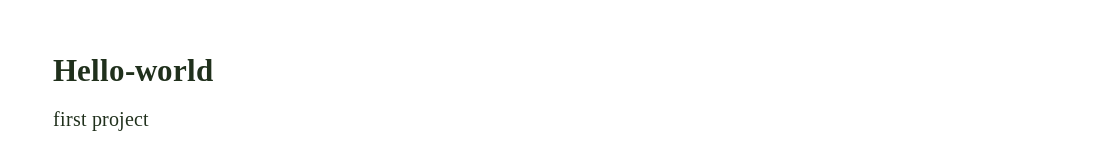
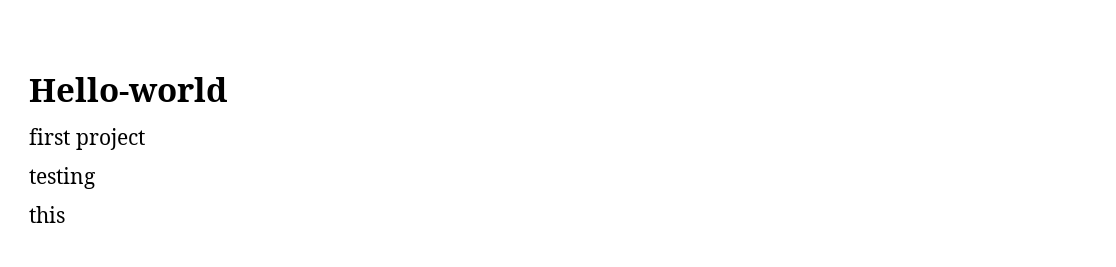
(150, 121) none -> [29,167,96,189] [29,206,65,223] // testing // this

